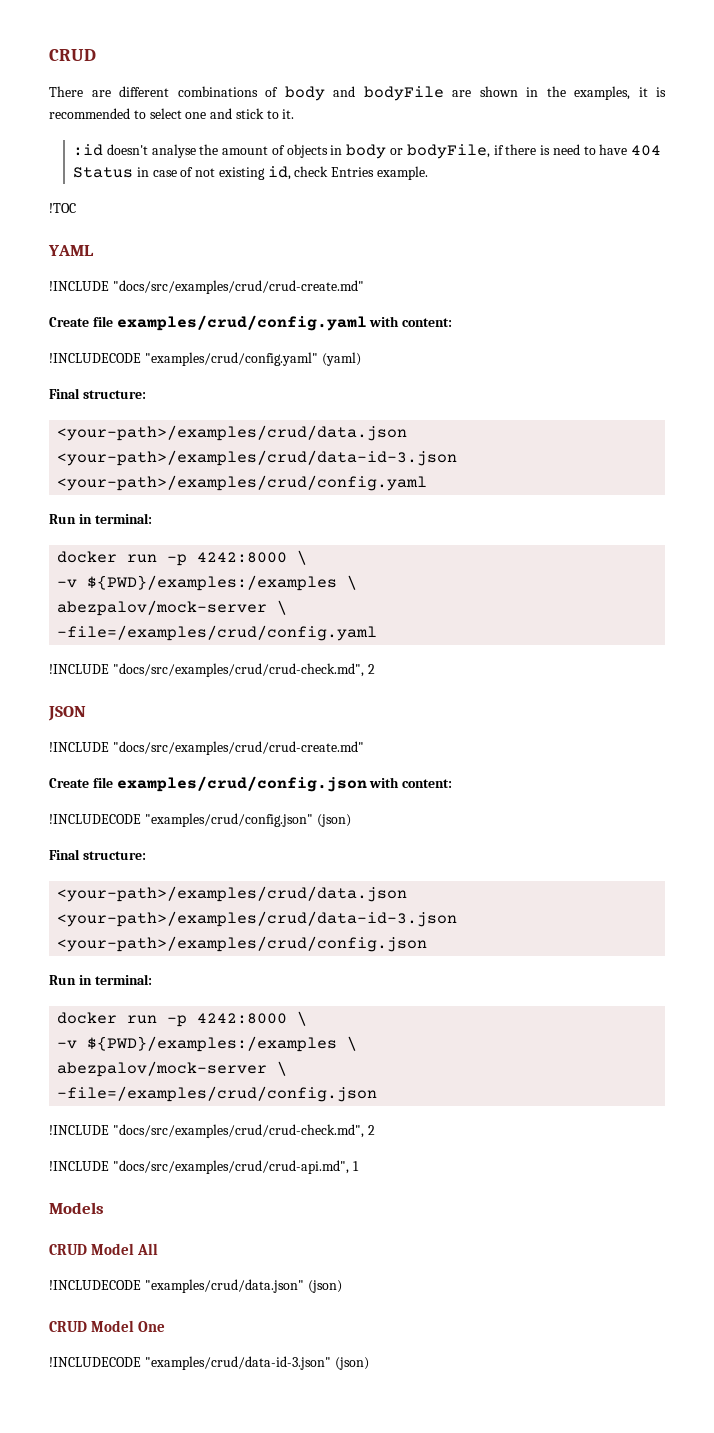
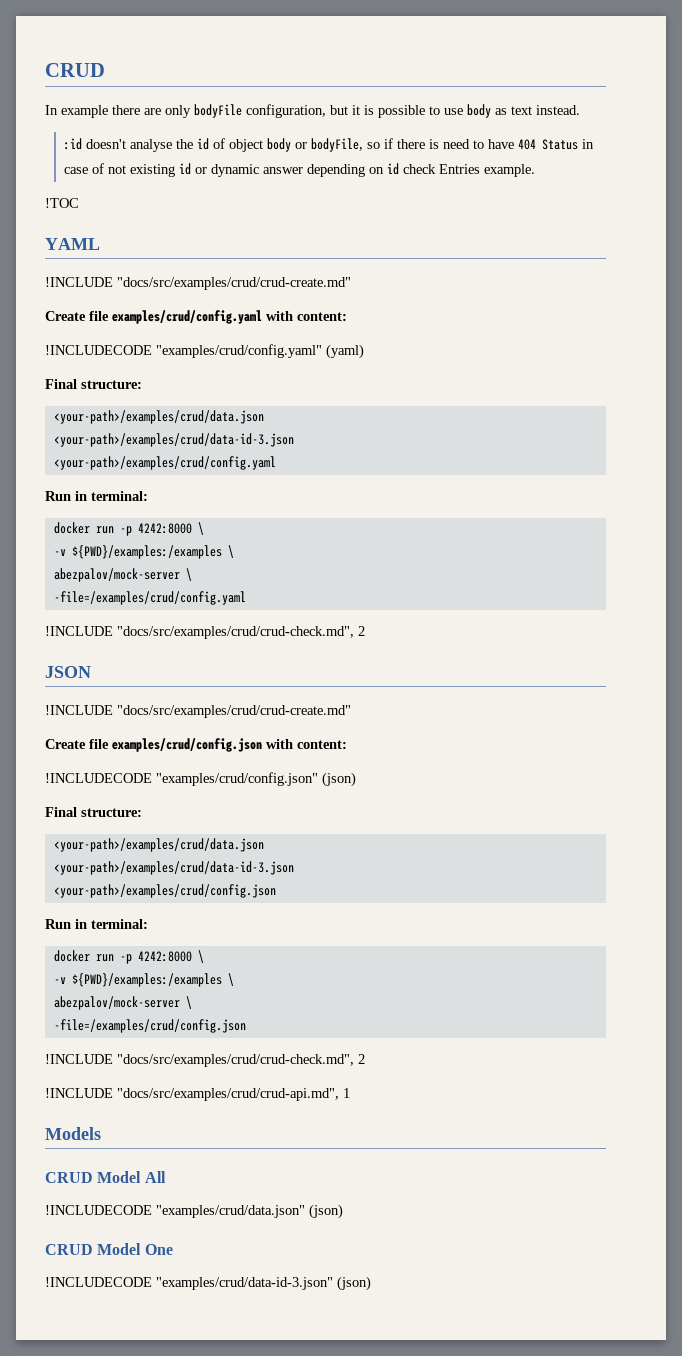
[49,86,666,101] [49,108,295,119] There are different combinations of body and bodyFile are shown in the examples, it is recommended to select one and stick to it. -> [45,104,580,118] In example there are only bodyFile configuration, but it is possible to use body as text instead.
[222,144,343,158] amount of objects in -> [197,138,264,152] id of object
(490, 151) none -> [367,142,381,149] so
[267,166,291,180] id, -> [179,163,400,177] id or dynamic answer depending on id

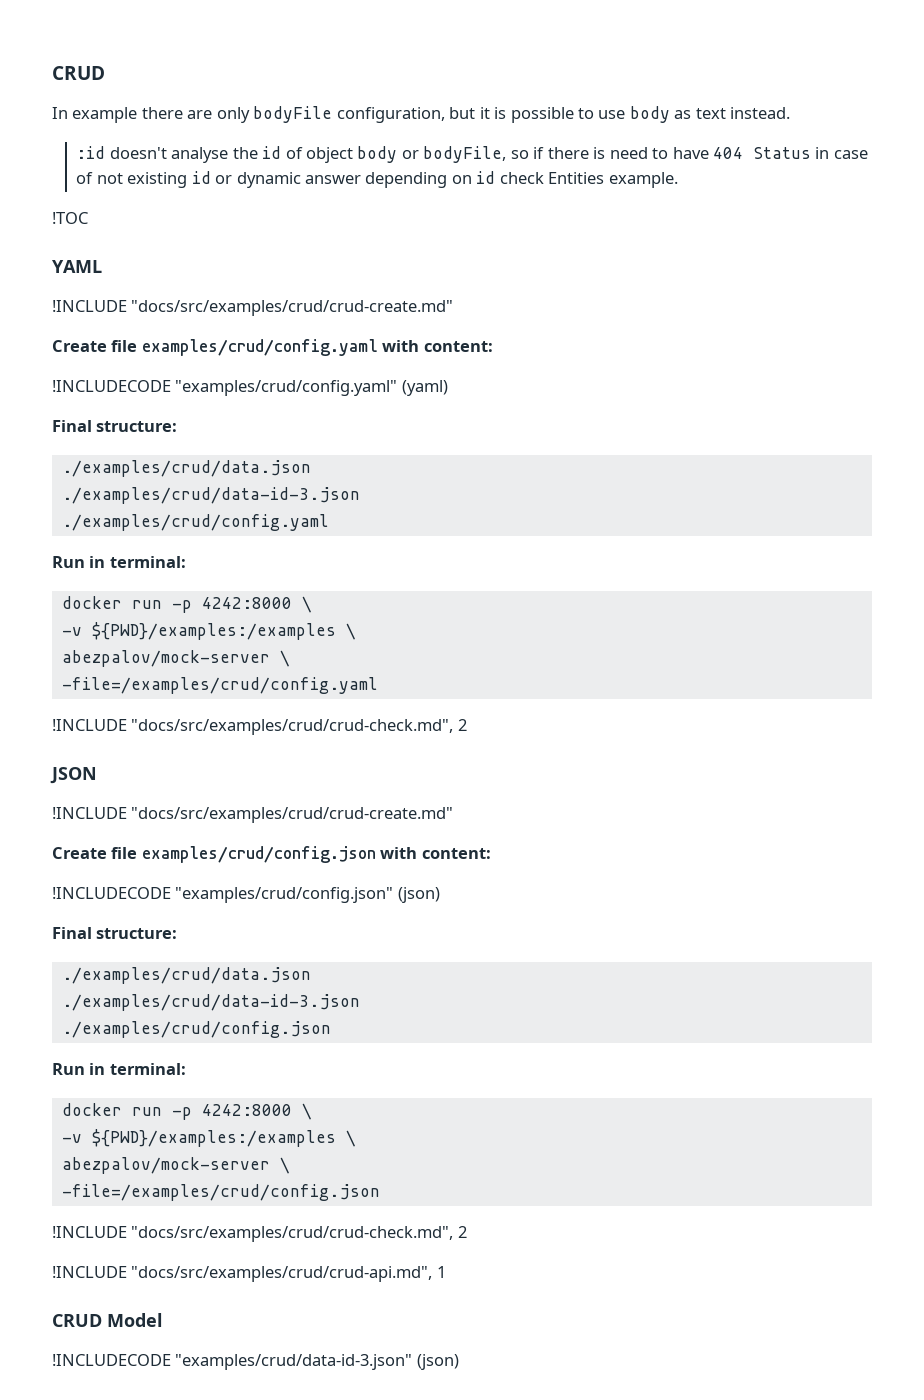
[439,164,481,174] Entries -> [548,172,605,184] Entities
[53,410,264,424] [53,433,294,447] [53,456,276,470] <your-path>/examples/crud/data.json // <your-path>/examples/crud/data-id-3.json // <your-path>/examples/crud/config.yaml -> [61,460,311,477] [61,487,360,504] [61,514,329,531] ./examples/crud/data.json // ./examples/crud/data-id-3.json // ./examples/crud/config.yaml
[53,838,264,852] [53,861,294,875] [53,884,276,898] <your-path>/examples/crud/data.json // <your-path>/examples/crud/data-id-3.json // <your-path>/examples/crud/config.json -> [61,967,311,984] [61,994,360,1011] [61,1021,331,1038] ./examples/crud/data.json // ./examples/crud/data-id-3.json // ./examples/crud/config.json
[45,1127,101,1140] [45,1171,166,1183] [45,1204,343,1219] [45,1243,173,1255] // Models // CRUD Model All // !INCLUDECODE "examples/crud/data.json" (json) // CRUD Model One -> [52,1313,162,1327] // CRUD Model

